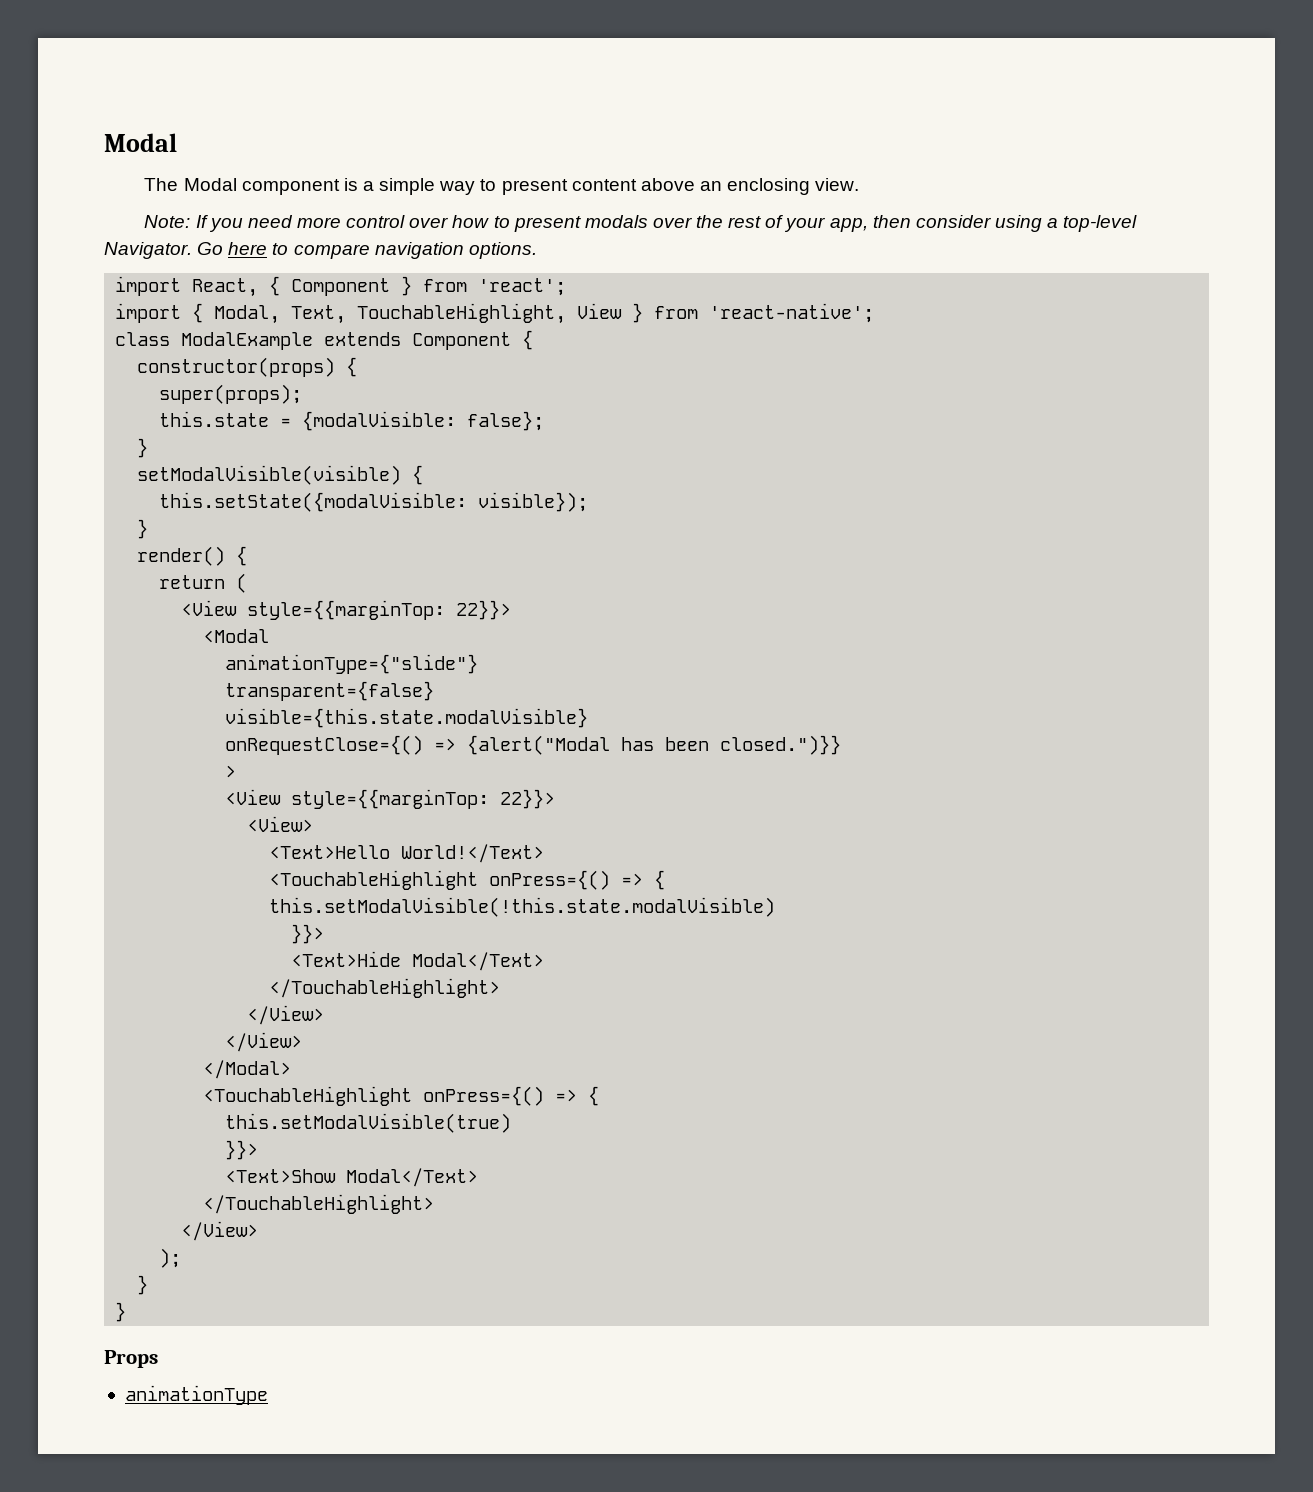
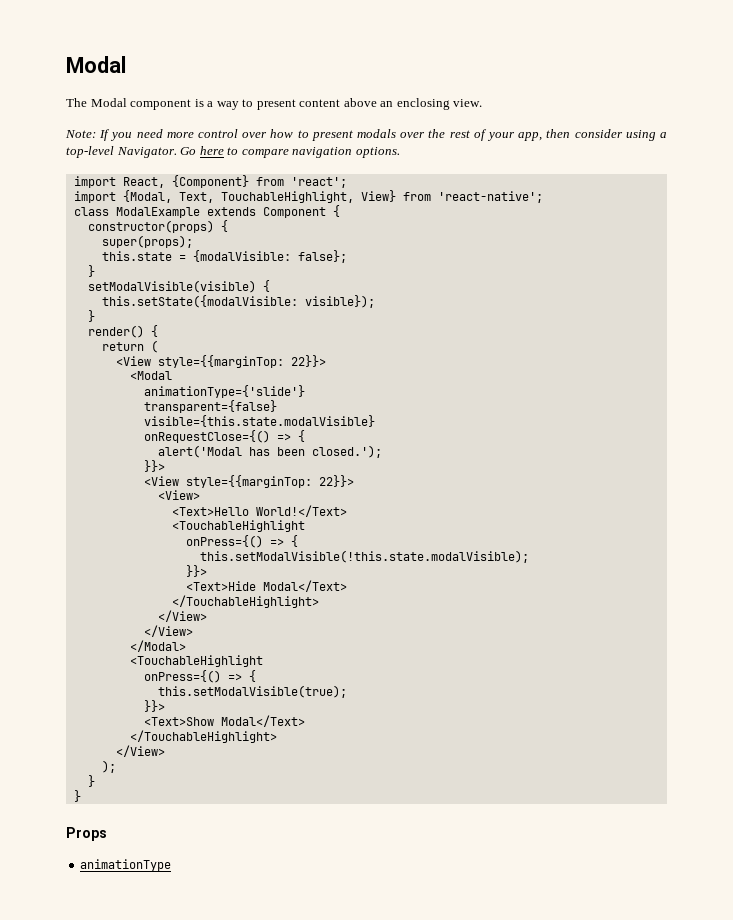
[379,178,436,195] simple -> (214, 104) none
[269,276,413,296] { Component } -> [171,175,249,188] {Component}
[192,303,644,324] { Modal, Text, TouchableHighlight, View } -> [122,190,396,203] {Modal, Text, TouchableHighlight, View}
[225,654,479,674] animationType={"slide"} -> [143,385,305,398] animationType={'slide'}
[467,735,842,755] [225,765,237,778] {alert("Modal has been closed.")}} // > -> [297,430,305,442] [157,445,382,458] [143,460,165,472] { // alert('Modal has been closed.'); // }}>
[489,870,666,890] [269,897,776,917] onPress={() => { // this.setModalVisible(!this.state.modalVisible) -> [185,535,298,548] [199,550,529,563] // onPress={() => { // this.setModalVisible(!this.state.modalVisible);
[423,1086,600,1106] [225,1113,512,1133] onPress={() => { // this.setModalVisible(true) -> [143,670,256,683] [157,685,347,698] // onPress={() => { // this.setModalVisible(true);

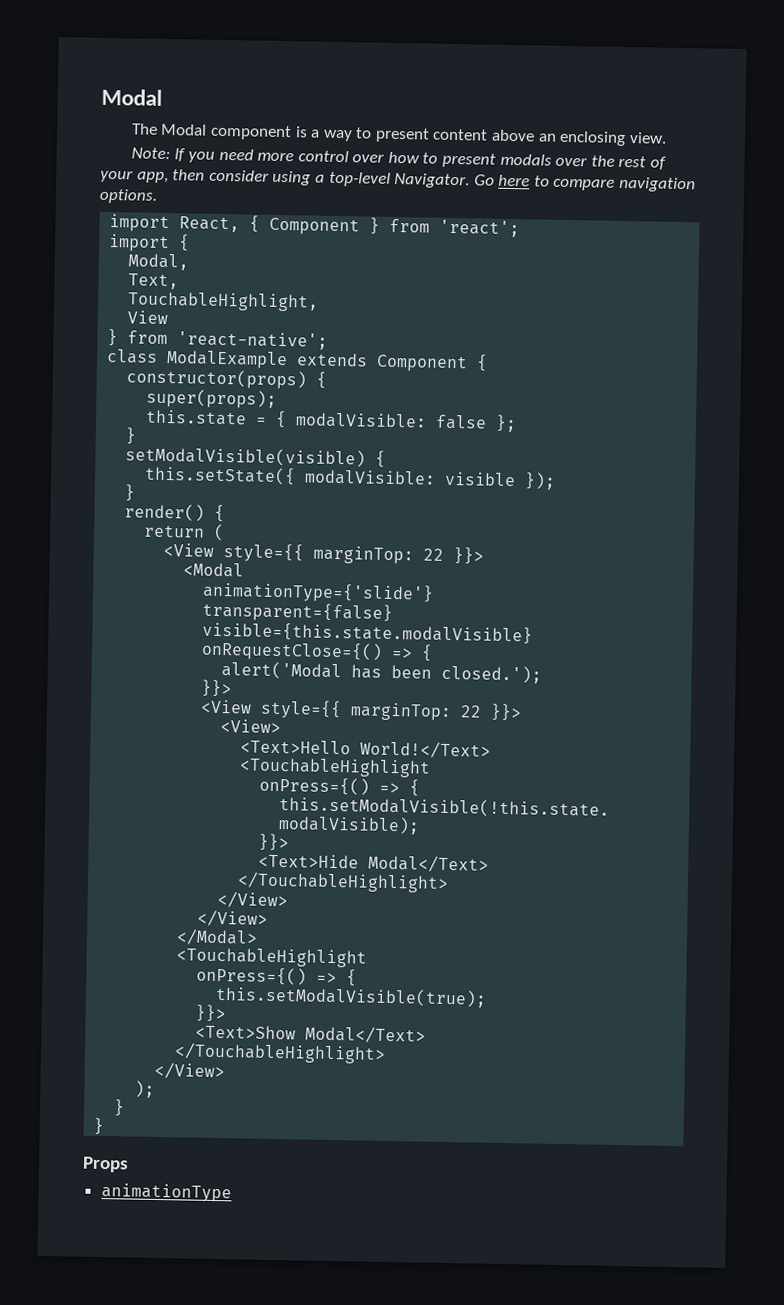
[171,175,249,188] {Component} -> [249,215,381,236] { Component }
[122,190,172,203] {Modal, -> [178,234,191,252] [128,253,190,271] { // Modal, //
(214, 197) none -> (180, 281) //
[360,190,396,202] View} -> [127,310,169,325] [107,328,119,347] // View // }
[192,250,347,263] {modalVisible: false}; -> [275,410,518,433] { modalVisible: false };
[101,295,375,308] this.setState({modalVisible: visible}); -> [144,465,557,490] this.setState({ modalVisible: visible });
[157,355,326,368] style={{marginTop: 22}}> -> [223,543,485,565] style={{ marginTop: 22 }}>
[185,475,354,488] style={{marginTop: 22}}> -> [260,699,523,722] style={{ marginTop: 22 }}>

